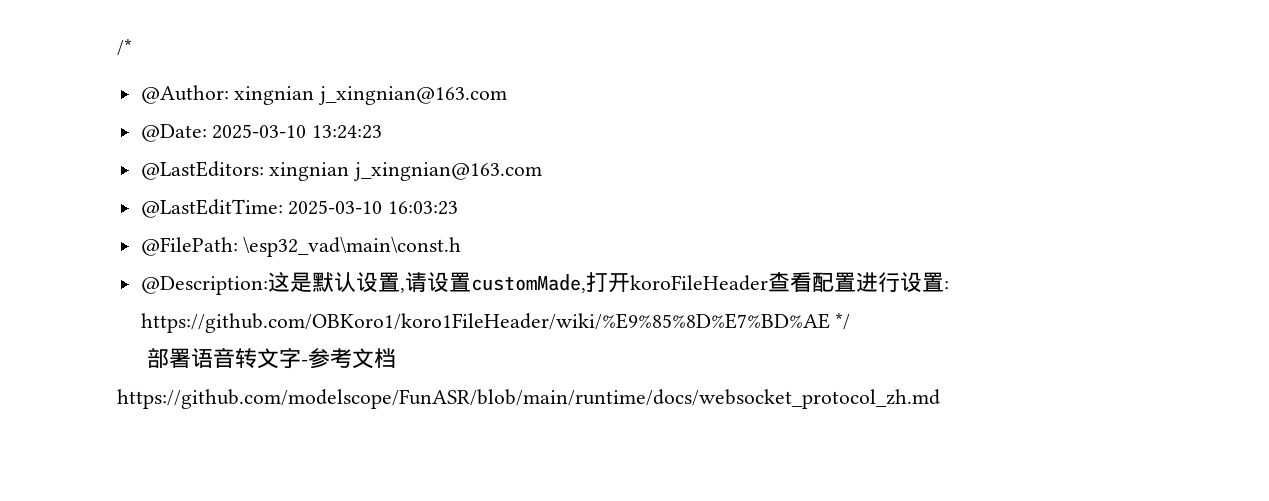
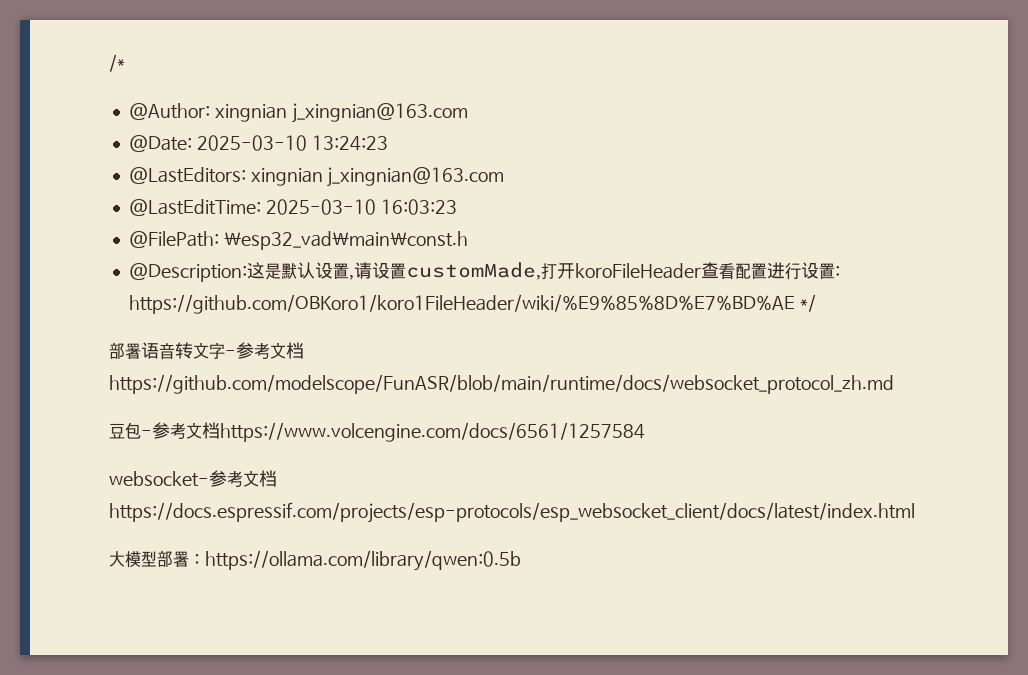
(940, 399) none -> [109,422,645,442] [109,470,277,487] [109,502,915,523] [109,550,521,571] // 豆包-参考文档https://www.volcengine.com/docs/6561/1257584 // websocket-参考文档https://docs.espressif.com/projects/esp-protocols/esp_websocket_client/docs/latest/index.html // 大模型部署：https://ollama.com/library/qwen:0.5b

